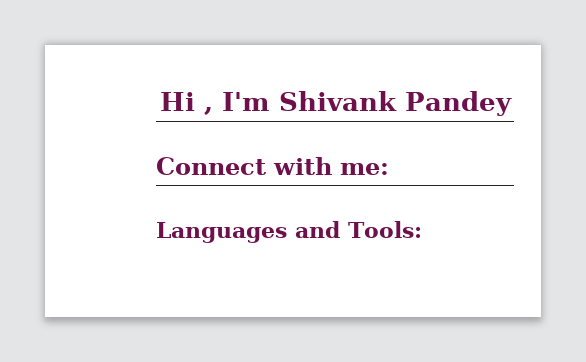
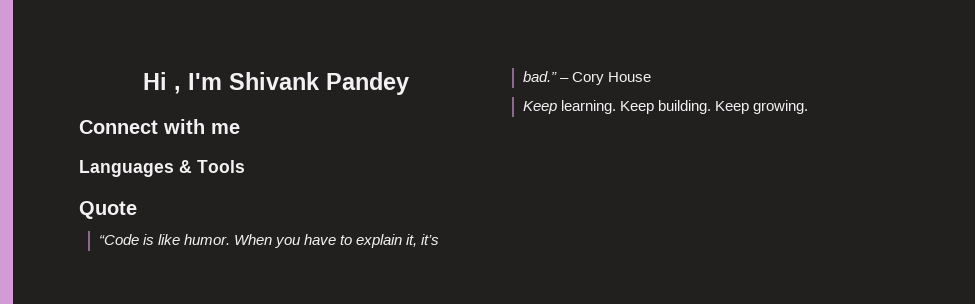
[340,163,389,175] me: -> [211,123,240,134] me
[295,221,422,238] and Tools: -> [179,160,245,173] [79,201,137,219] [98,234,440,248] [522,71,651,85] [522,100,808,114] & Tools // Quote // “Code is like humor. When you have to explain it, it’s bad.” – Cory House // Keep learning. Keep building. Keep growing.

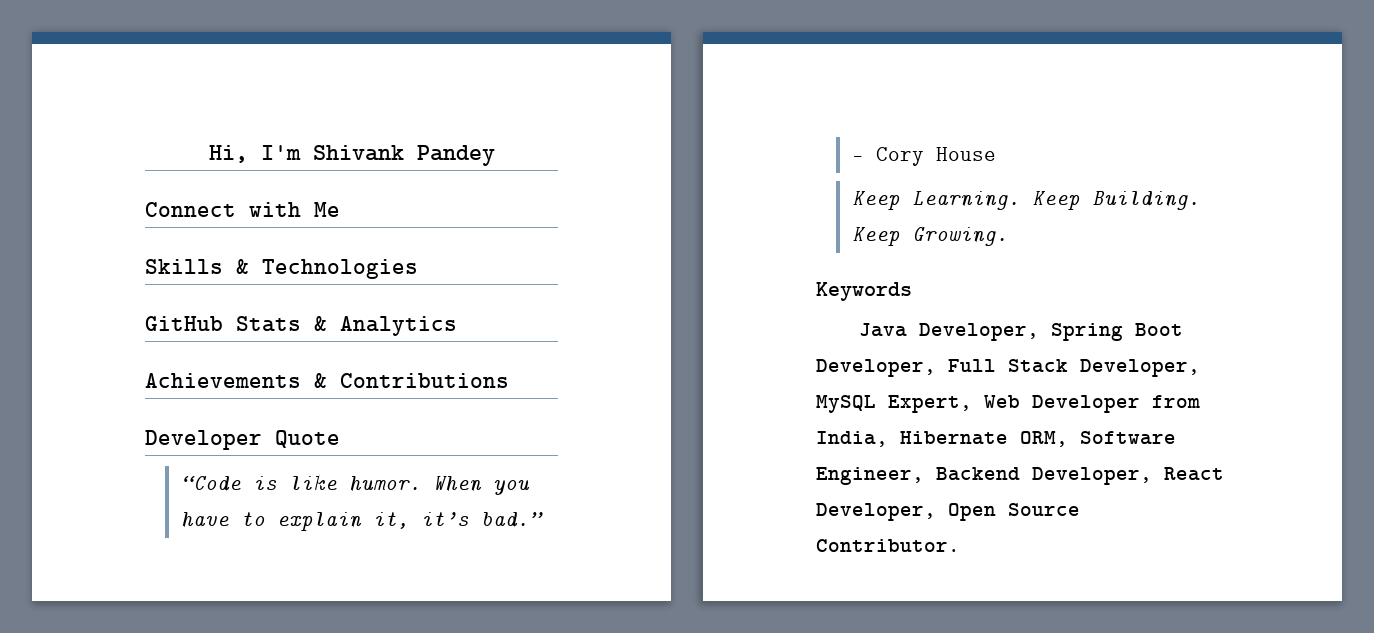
[142,72,181,94] Hi , -> [208,145,248,163] Hi,
[211,123,240,134] [79,160,245,177] me // Languages & Tools // -> [314,202,340,217] [145,259,418,279] [145,316,457,336] [145,373,509,388] [145,430,262,450] Me // Skills & Technologies // GitHub Stats & Analytics // Achievements & Contributions // Developer
[560,100,808,114] learning. Keep building. Keep growing. -> [911,191,1200,210] [851,227,1008,246] [816,282,912,301] [859,323,1184,341] [816,359,1200,377] [816,395,1200,413] [816,431,1176,447] [816,467,1224,485] [816,503,1080,521] [816,539,960,552] Learning. Keep Building. Keep Growing. // Keywords // Java Developer, Spring Boot Developer, Full Stack Developer, MySQL Expert, Web Developer from India, Hibernate ORM, Software Engineer, Backend Developer, React Developer, Open Source Contributor.

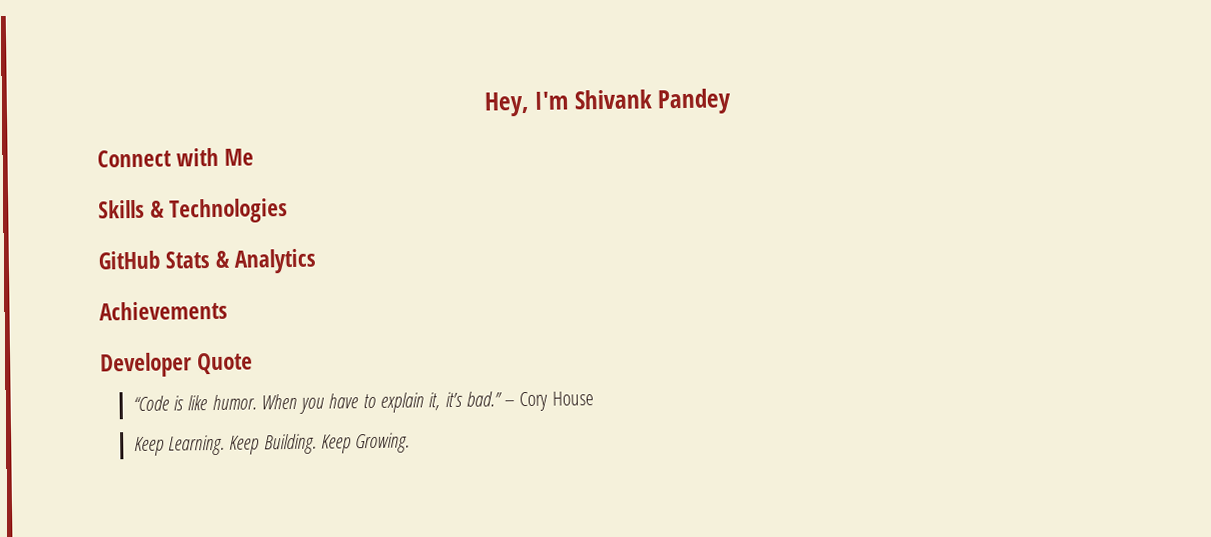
[208,145,248,163] Hi, -> [483,91,530,117] Hey,
[314,373,509,388] & Contributions -> (228, 310) none
[816,282,912,301] [859,323,1184,341] [816,359,1200,377] [816,395,1200,413] [816,431,1176,447] [816,467,1224,485] [816,503,1080,521] [816,539,960,552] // Keywords // Java Developer, Spring Boot Developer, Full Stack Developer, MySQL Expert, Web Developer from India, Hibernate ORM, Software Engineer, Backend Developer, React Developer, Open Source Contributor. -> (411, 443) none

